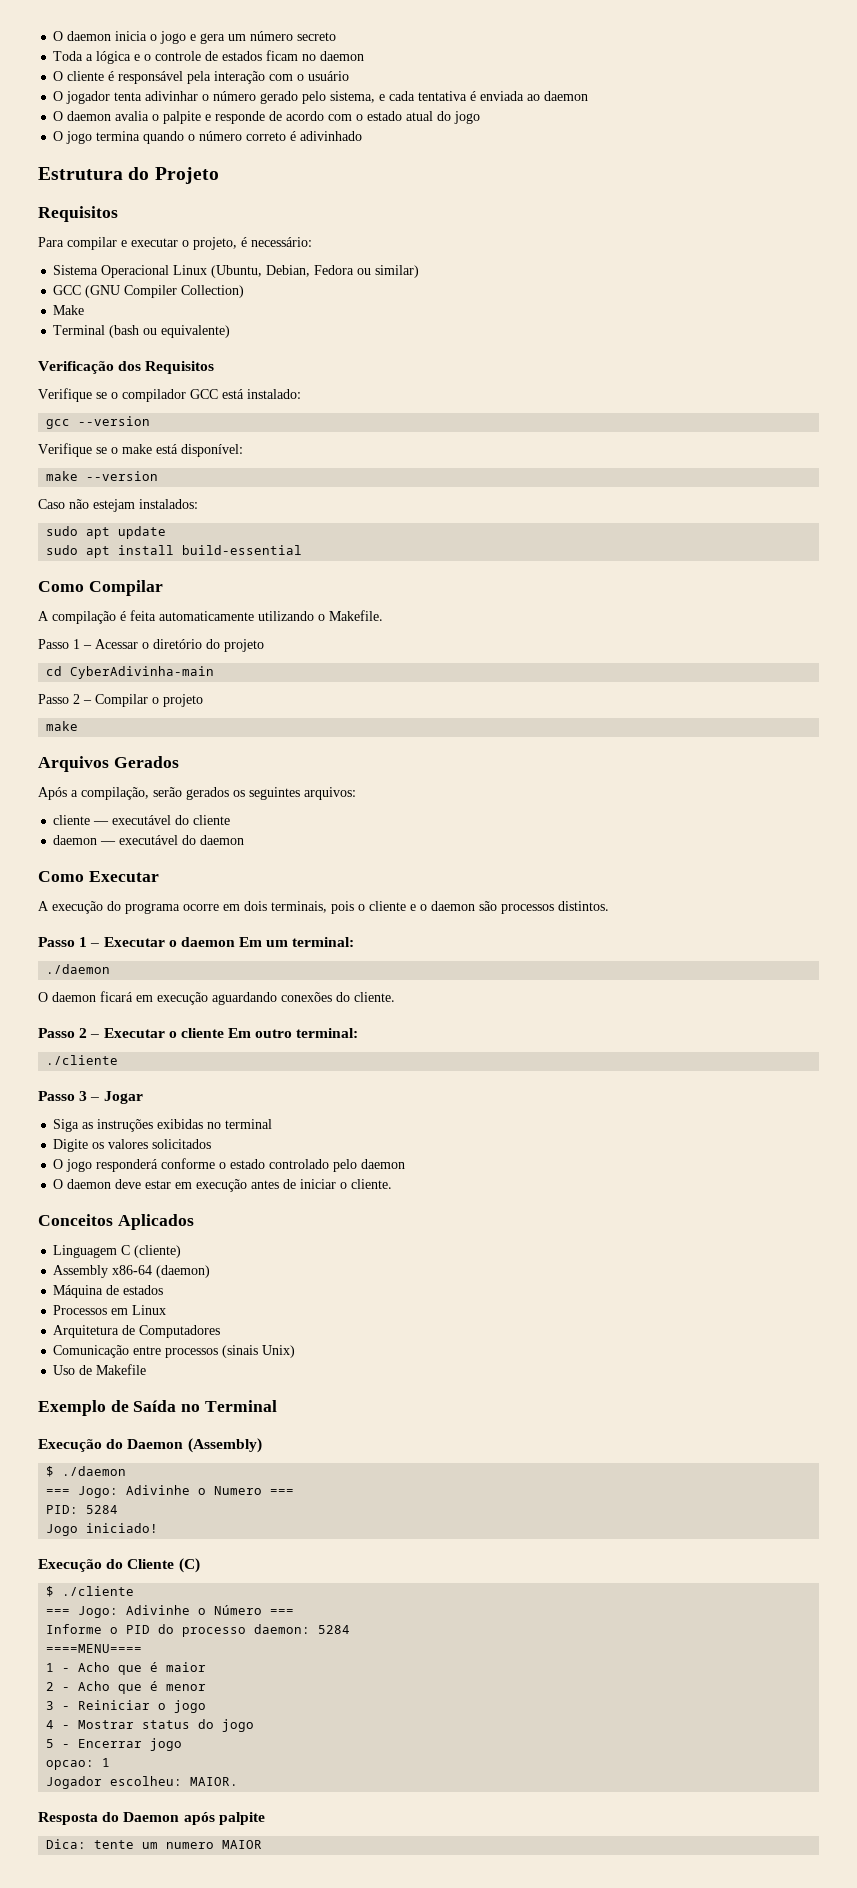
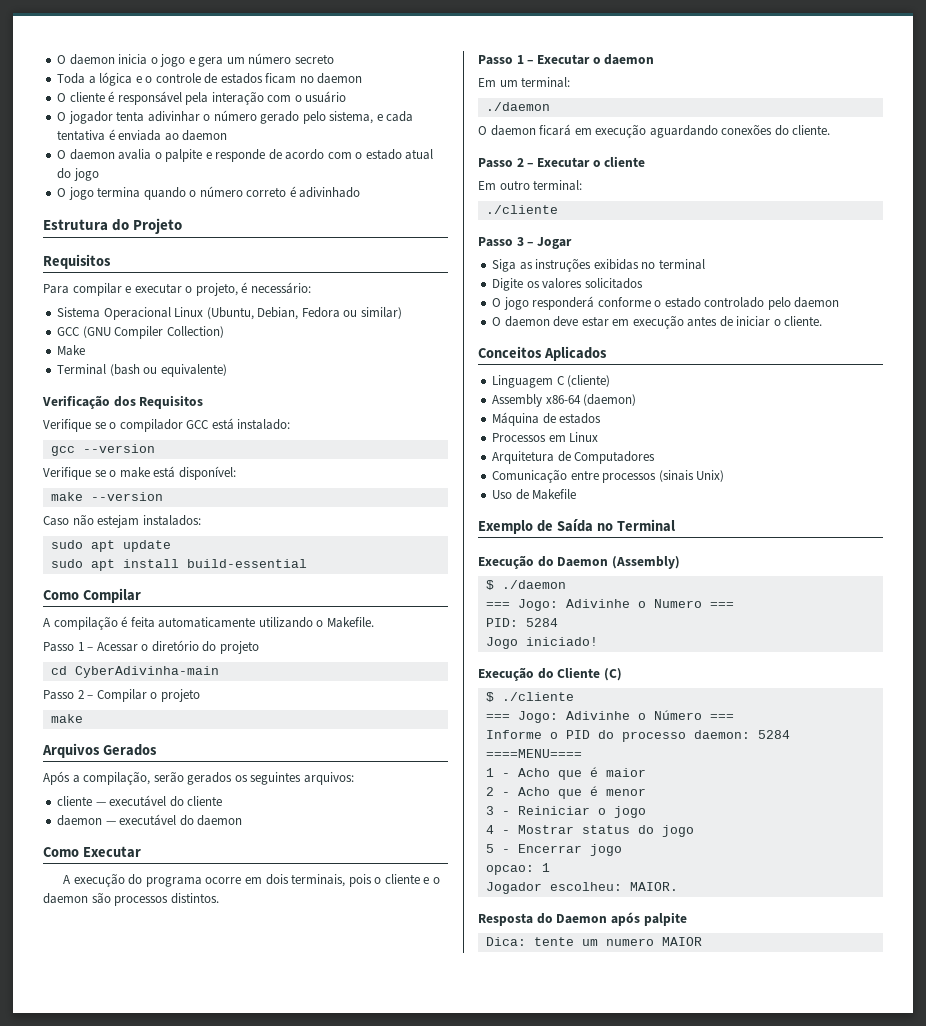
(235, 942) none -> (655, 59) //
(224, 1033) none -> (646, 161) //

